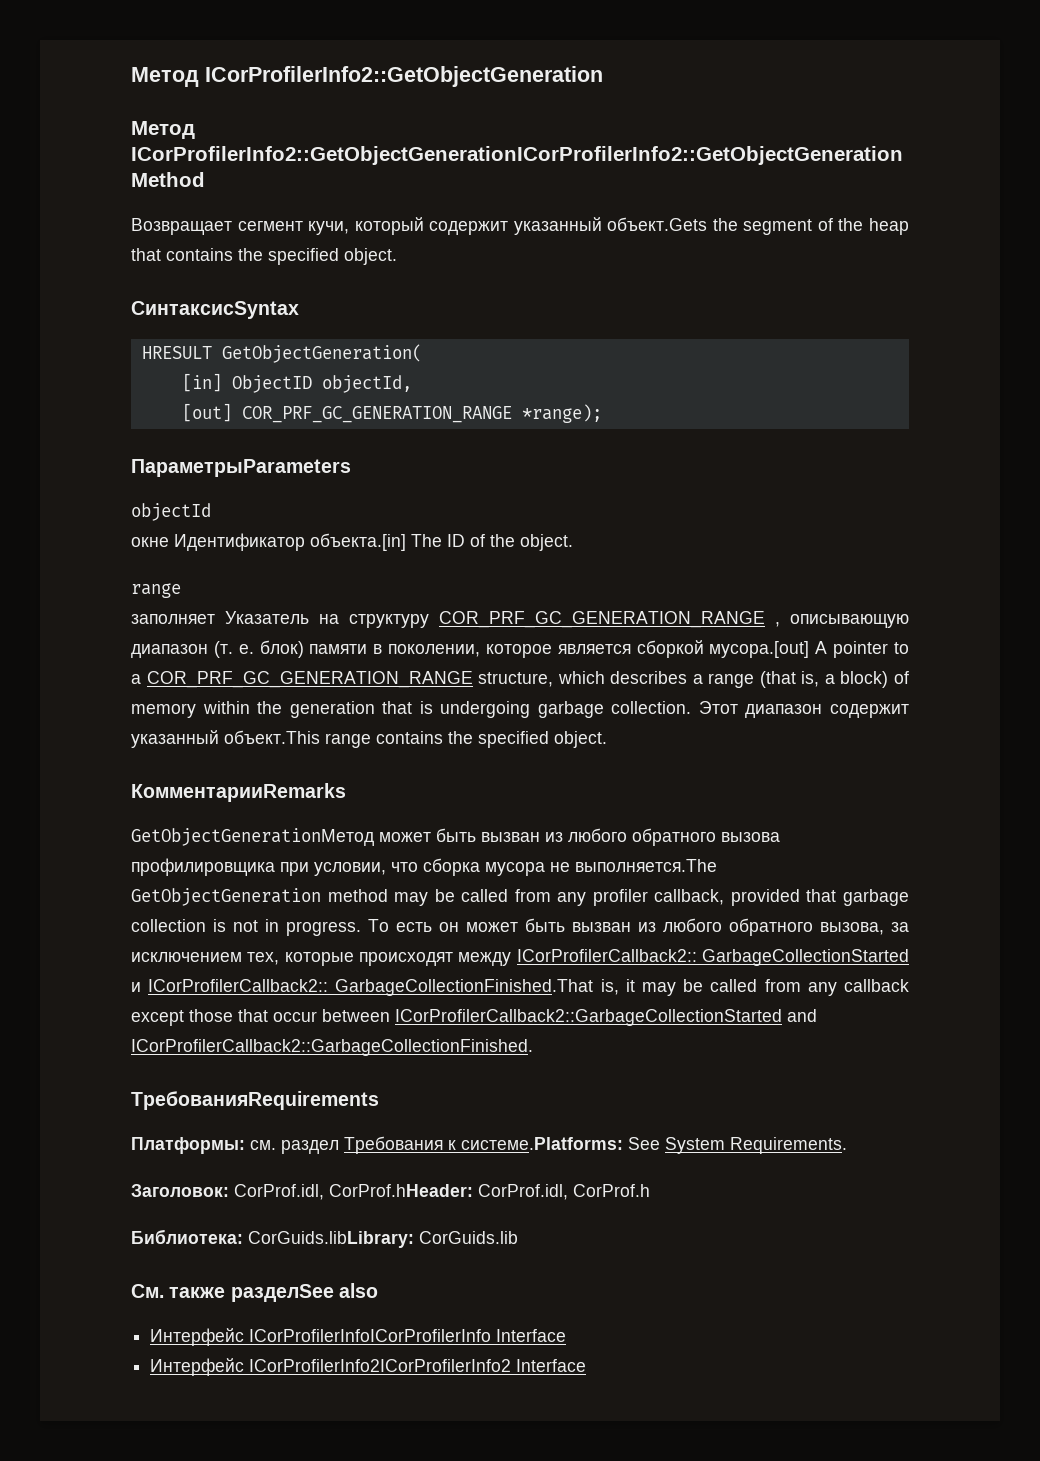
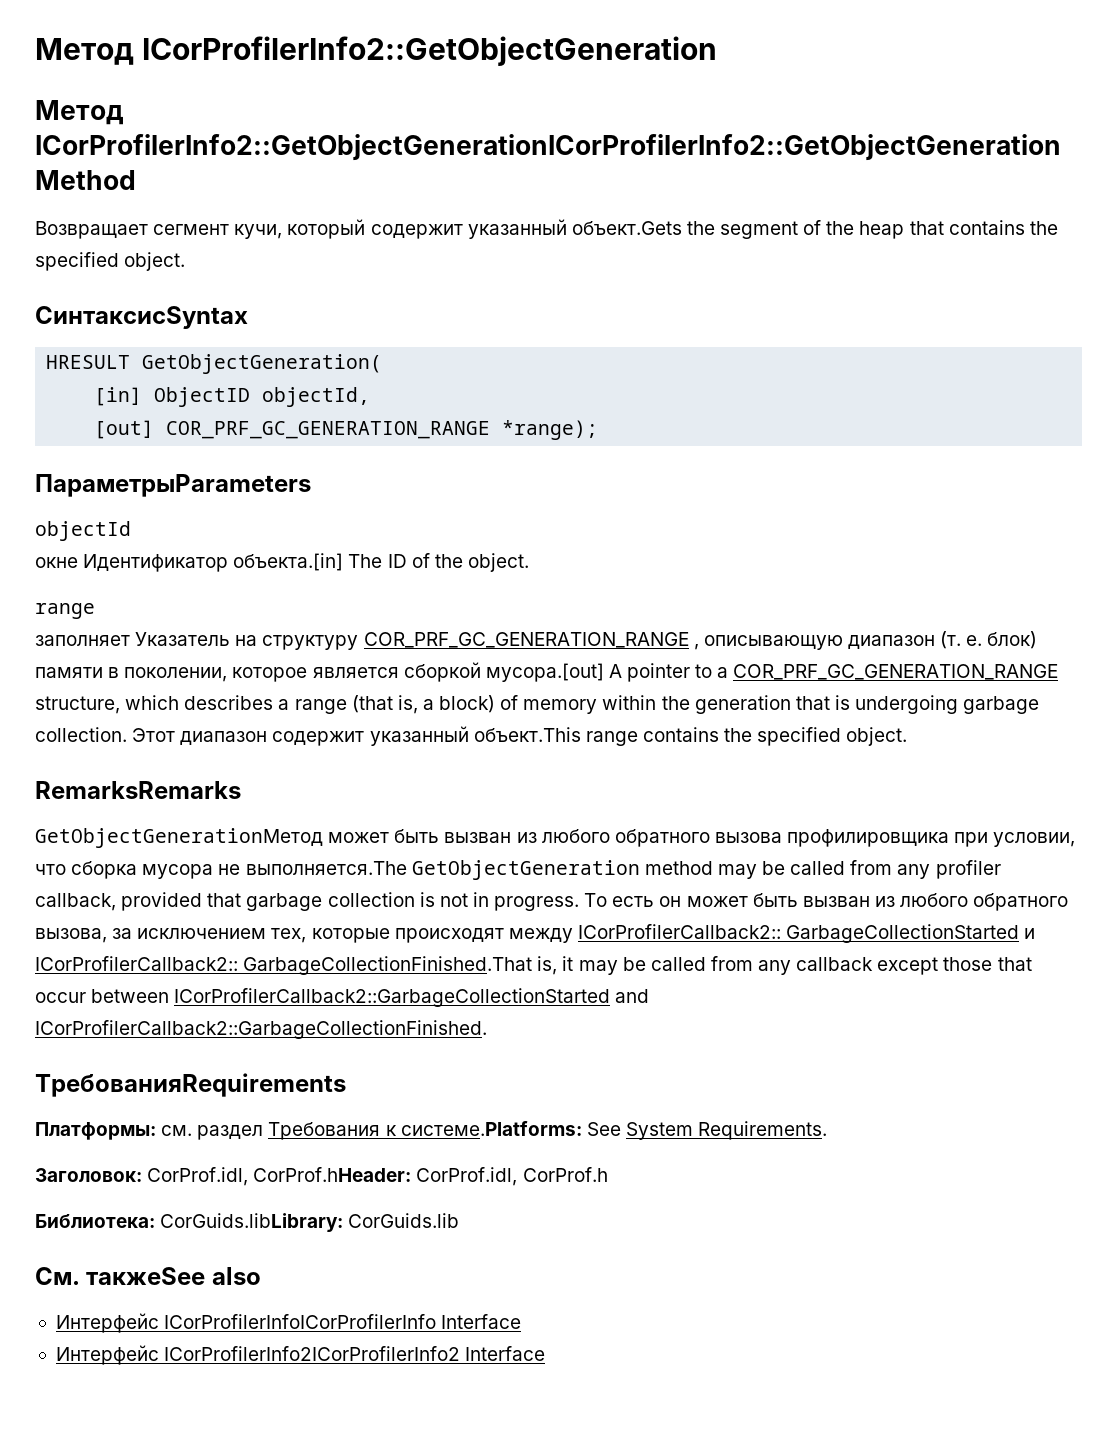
[131,783,346,802] КомментарииRemarks -> [35,781,241,799] RemarksRemarks
[169,1284,334,1302] также разделSee -> [86,1267,206,1285] такжеSee

